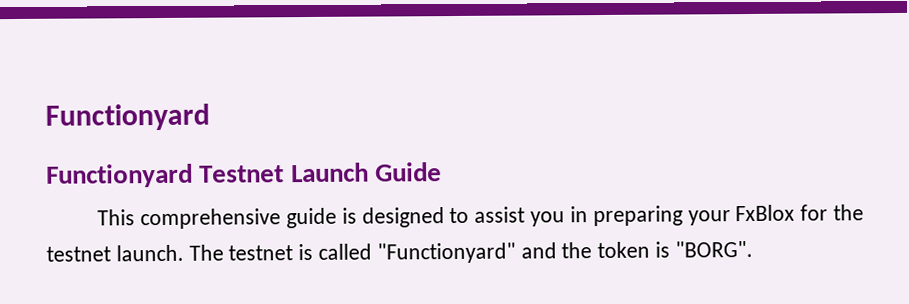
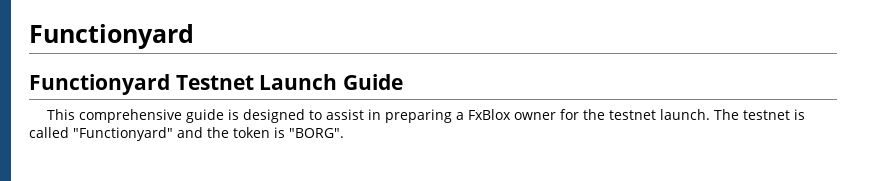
[530,211,566,227] you -> (365, 114) none
[687,204,796,226] your FxBlox -> [456,109,557,120] a FxBlox owner

